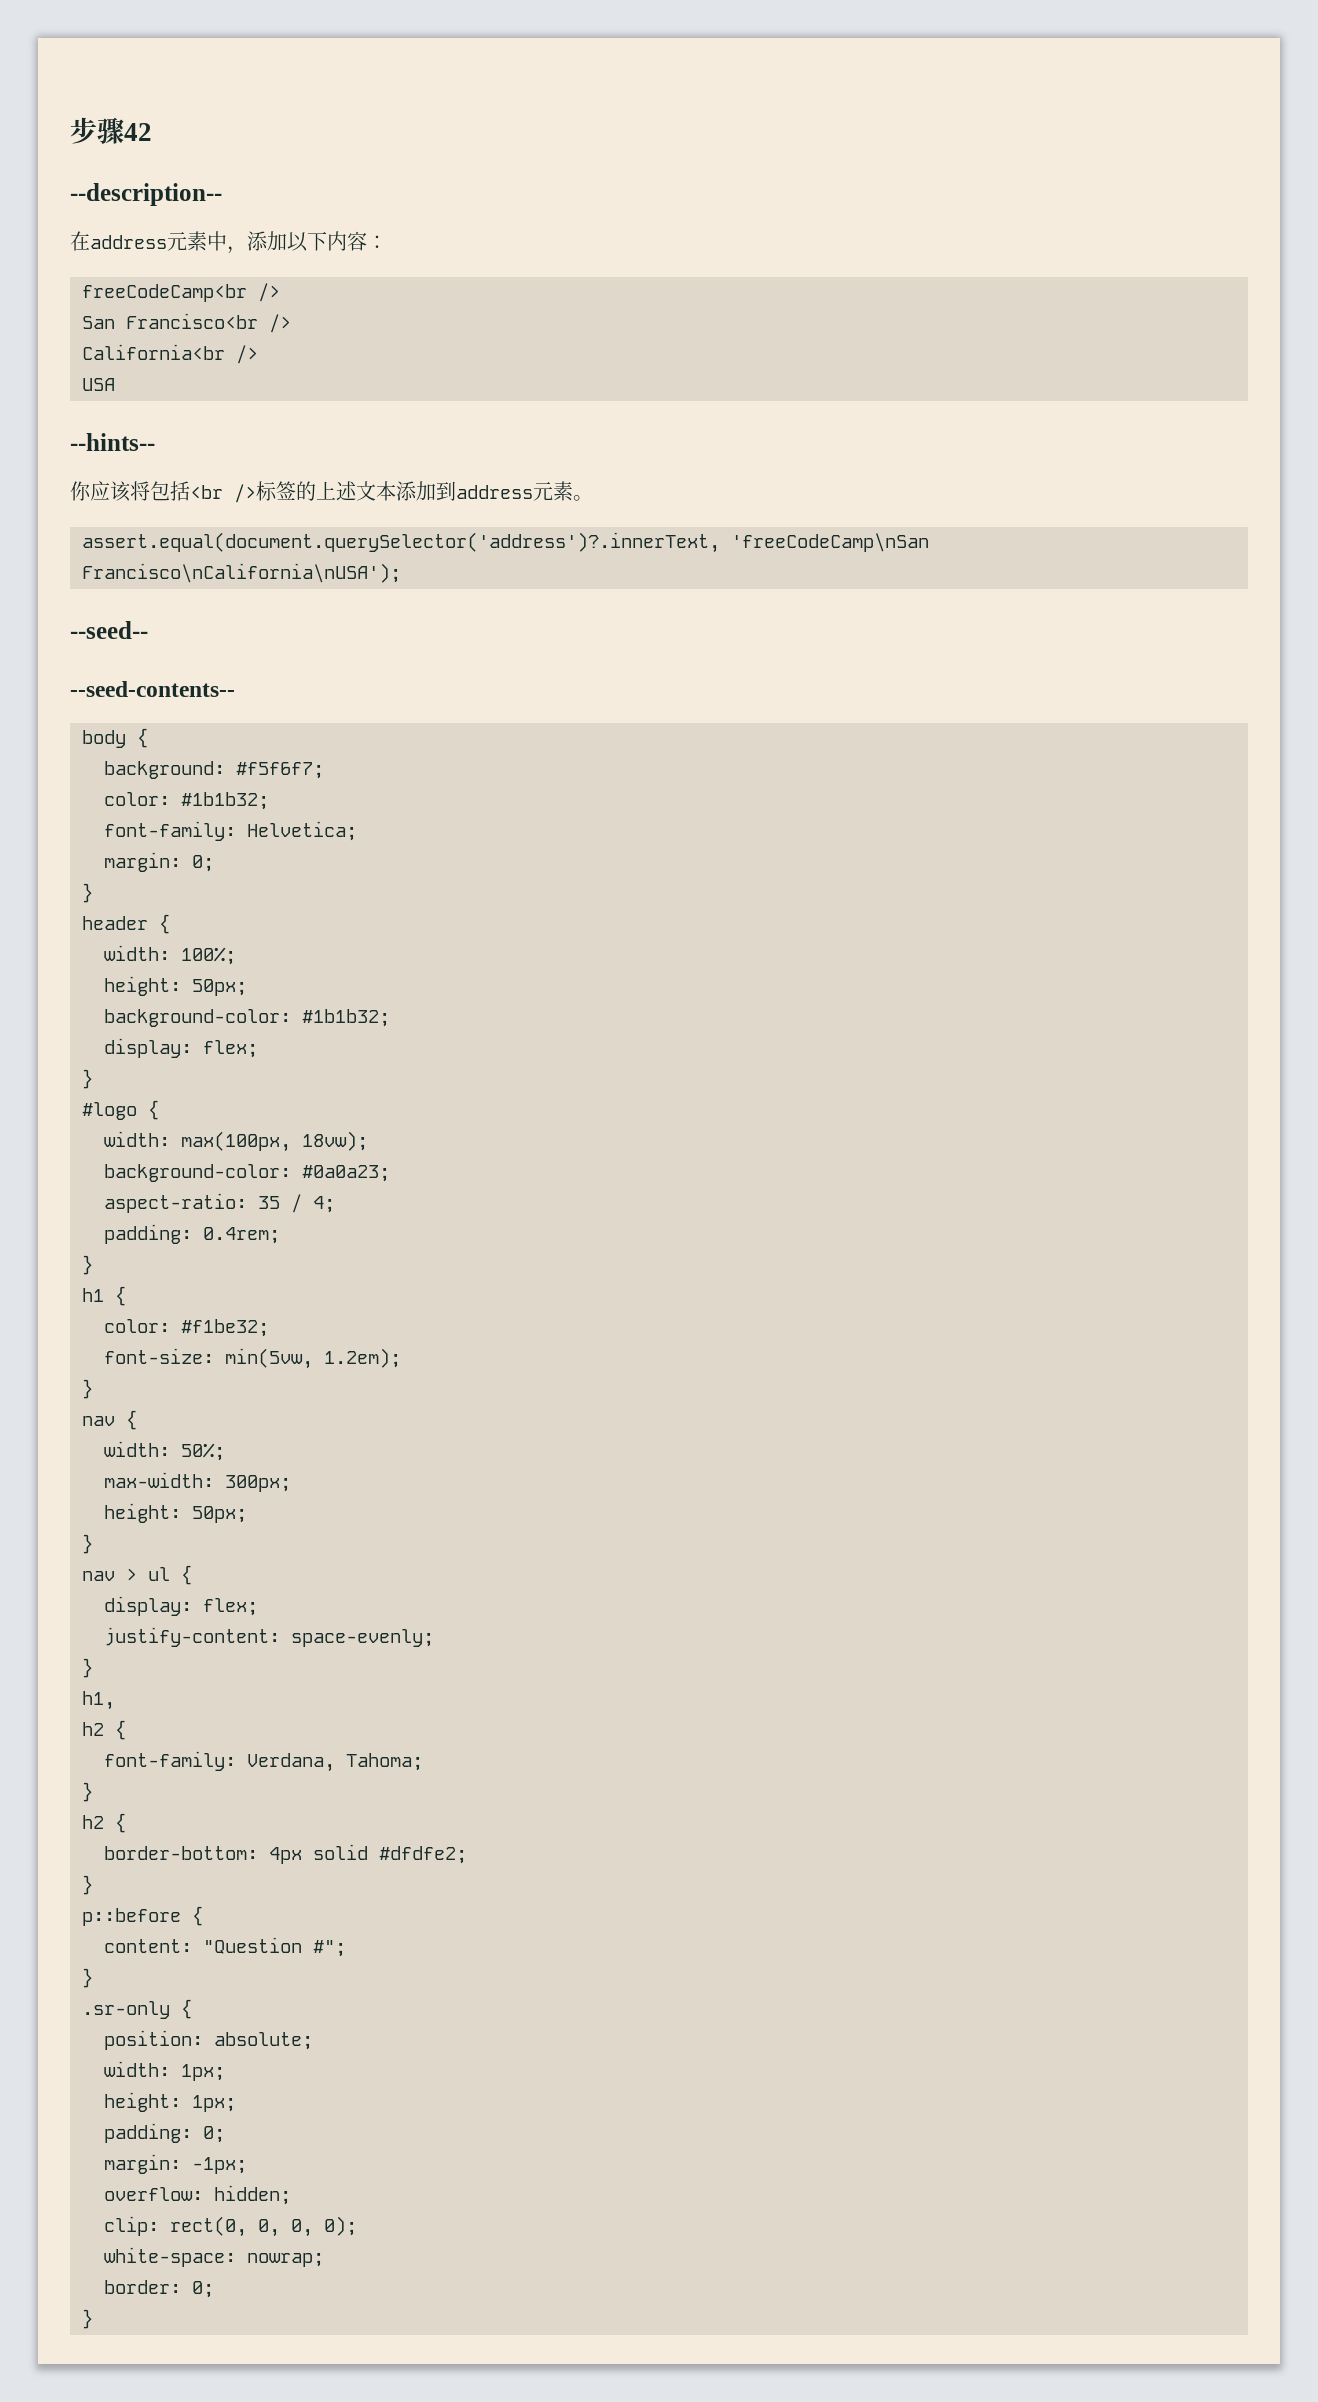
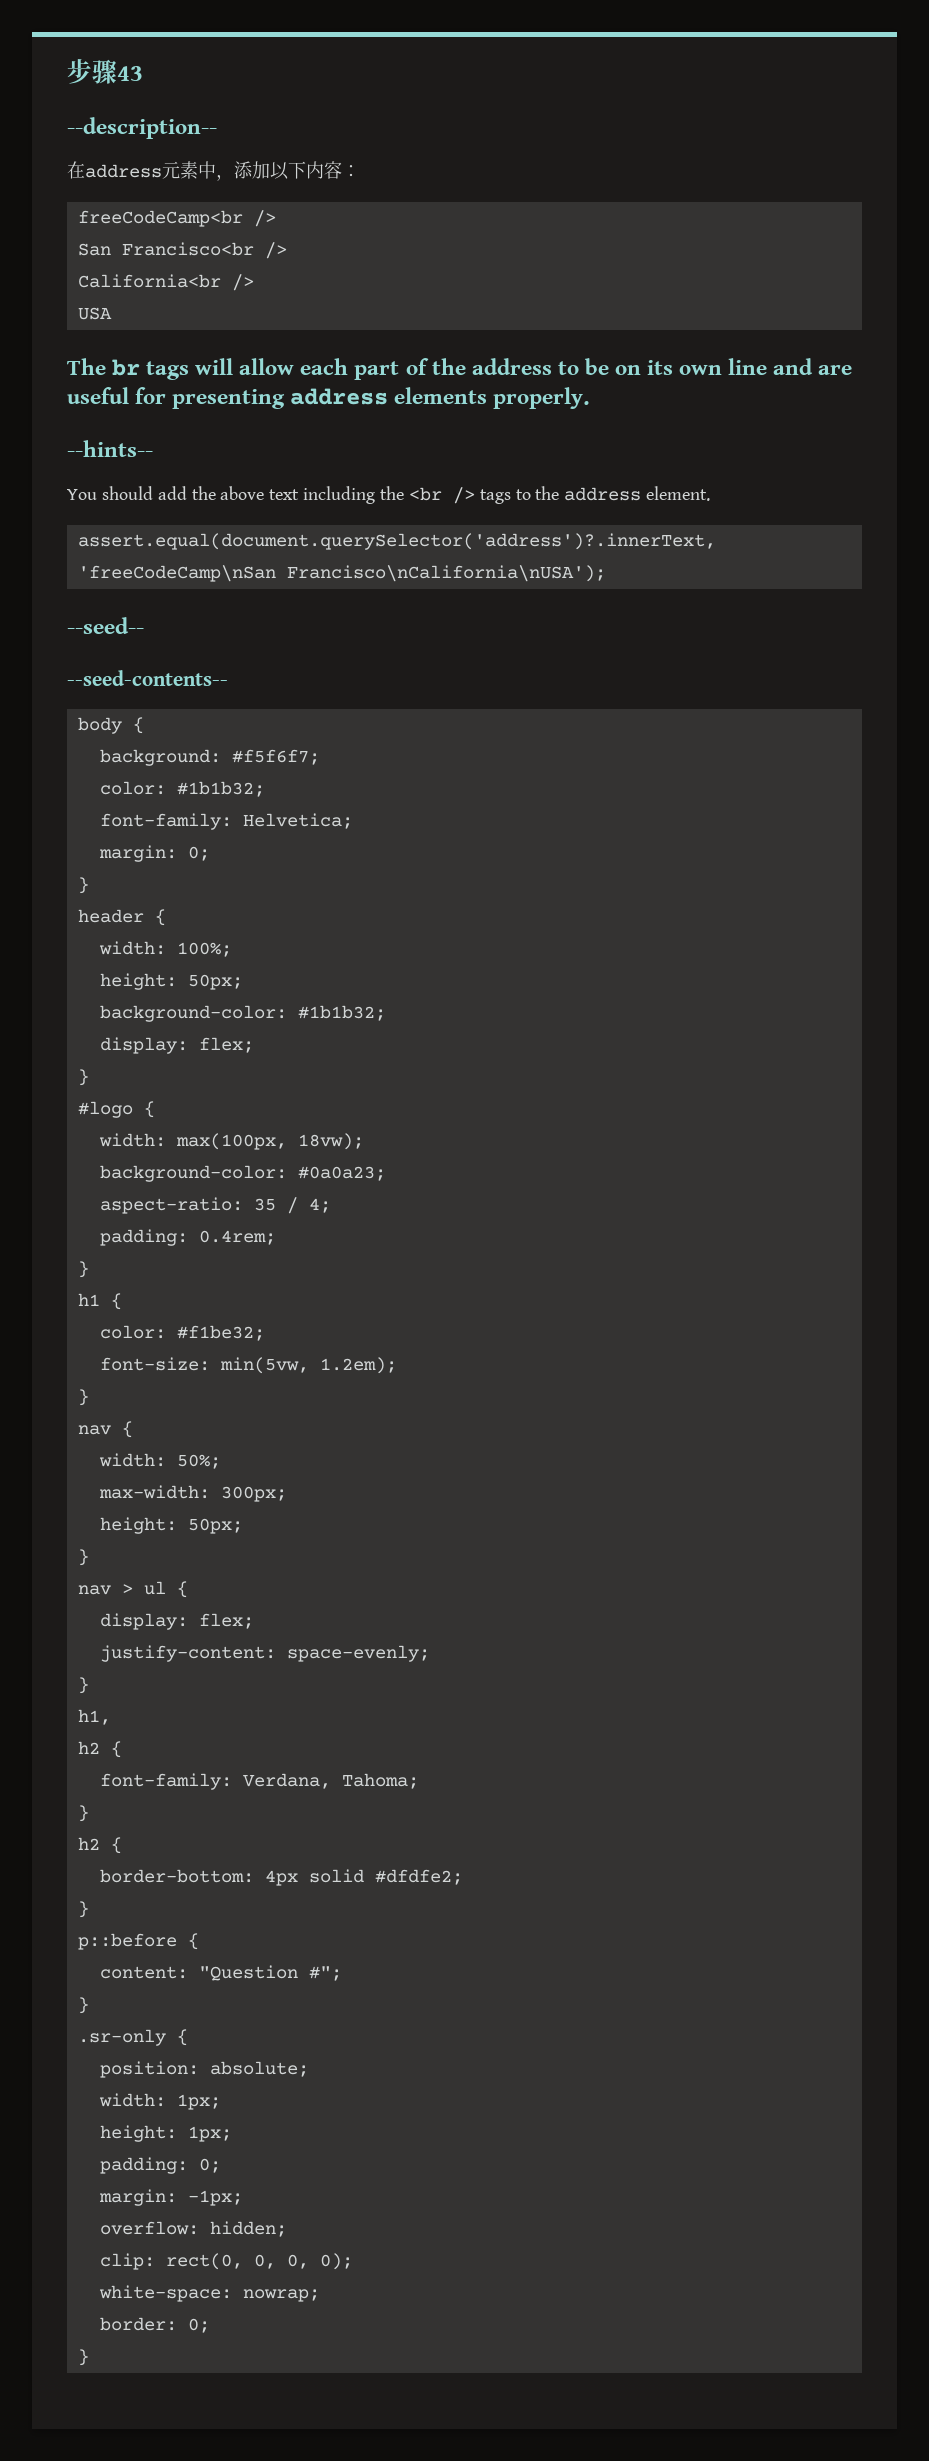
[124,123,152,141] 42 -> [117,66,143,81] 43
[70,433,155,451] [70,481,593,503] --hints-- // 你应该将包括<br />标签的上述文本添加到address元素。 -> [67,358,853,380] [67,387,591,409] [67,440,153,457] [67,486,711,504] The br tags will allow each part of the address to be on its own line and are useful for presenting address elements properly. // --hints-- // You should add the above text including the <br /> tags to the address element.

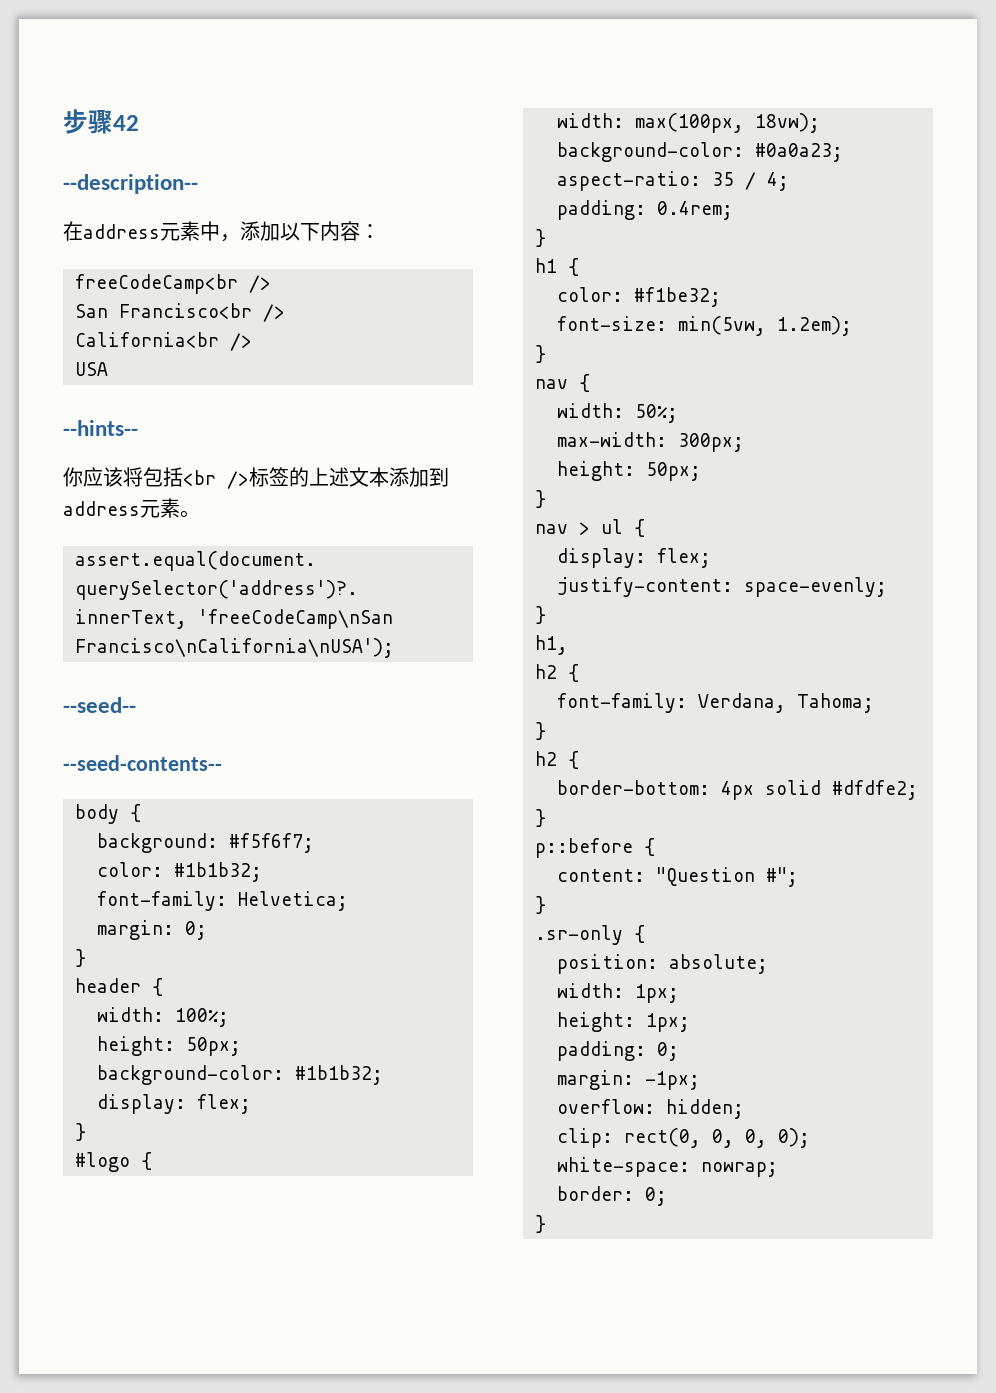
[117,66,143,81] 43 -> [113,115,139,131] 42
[67,358,853,380] [67,387,591,409] [67,440,153,457] [67,486,711,504] The br tags will allow each part of the address to be on its own line and are useful for presenting address elements properly. // --hints-- // You should add the above text including the <br /> tags to the address element. -> [63,420,138,436] [63,467,449,489] [63,498,200,518] --hints-- // 你应该将包括<br />标签的上述文本添加到address元素。

